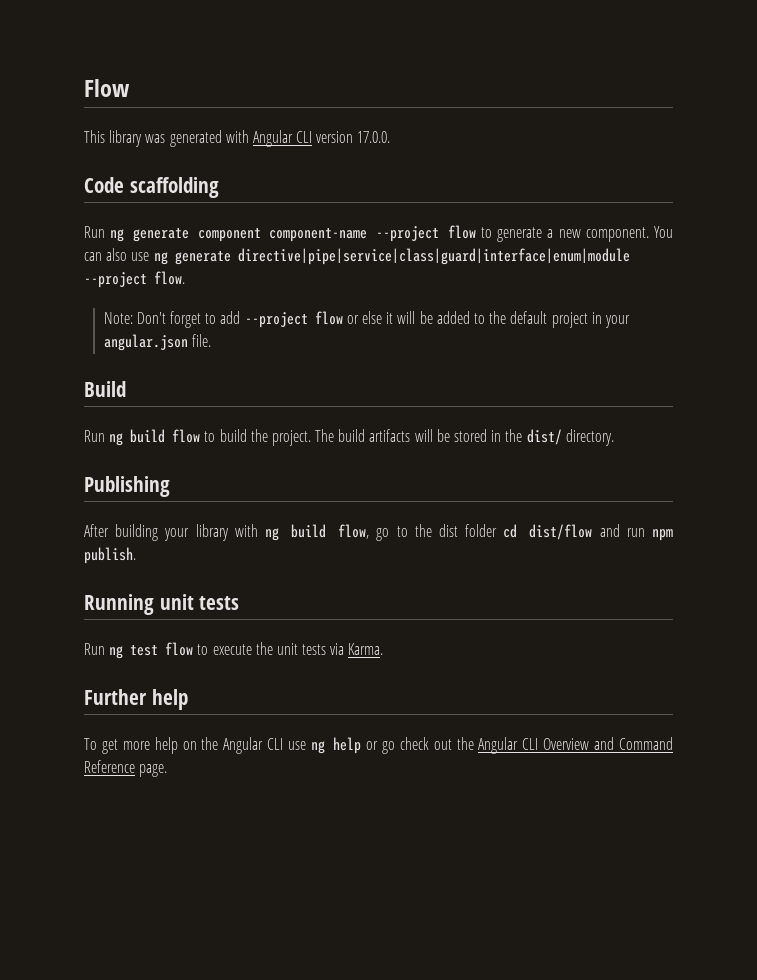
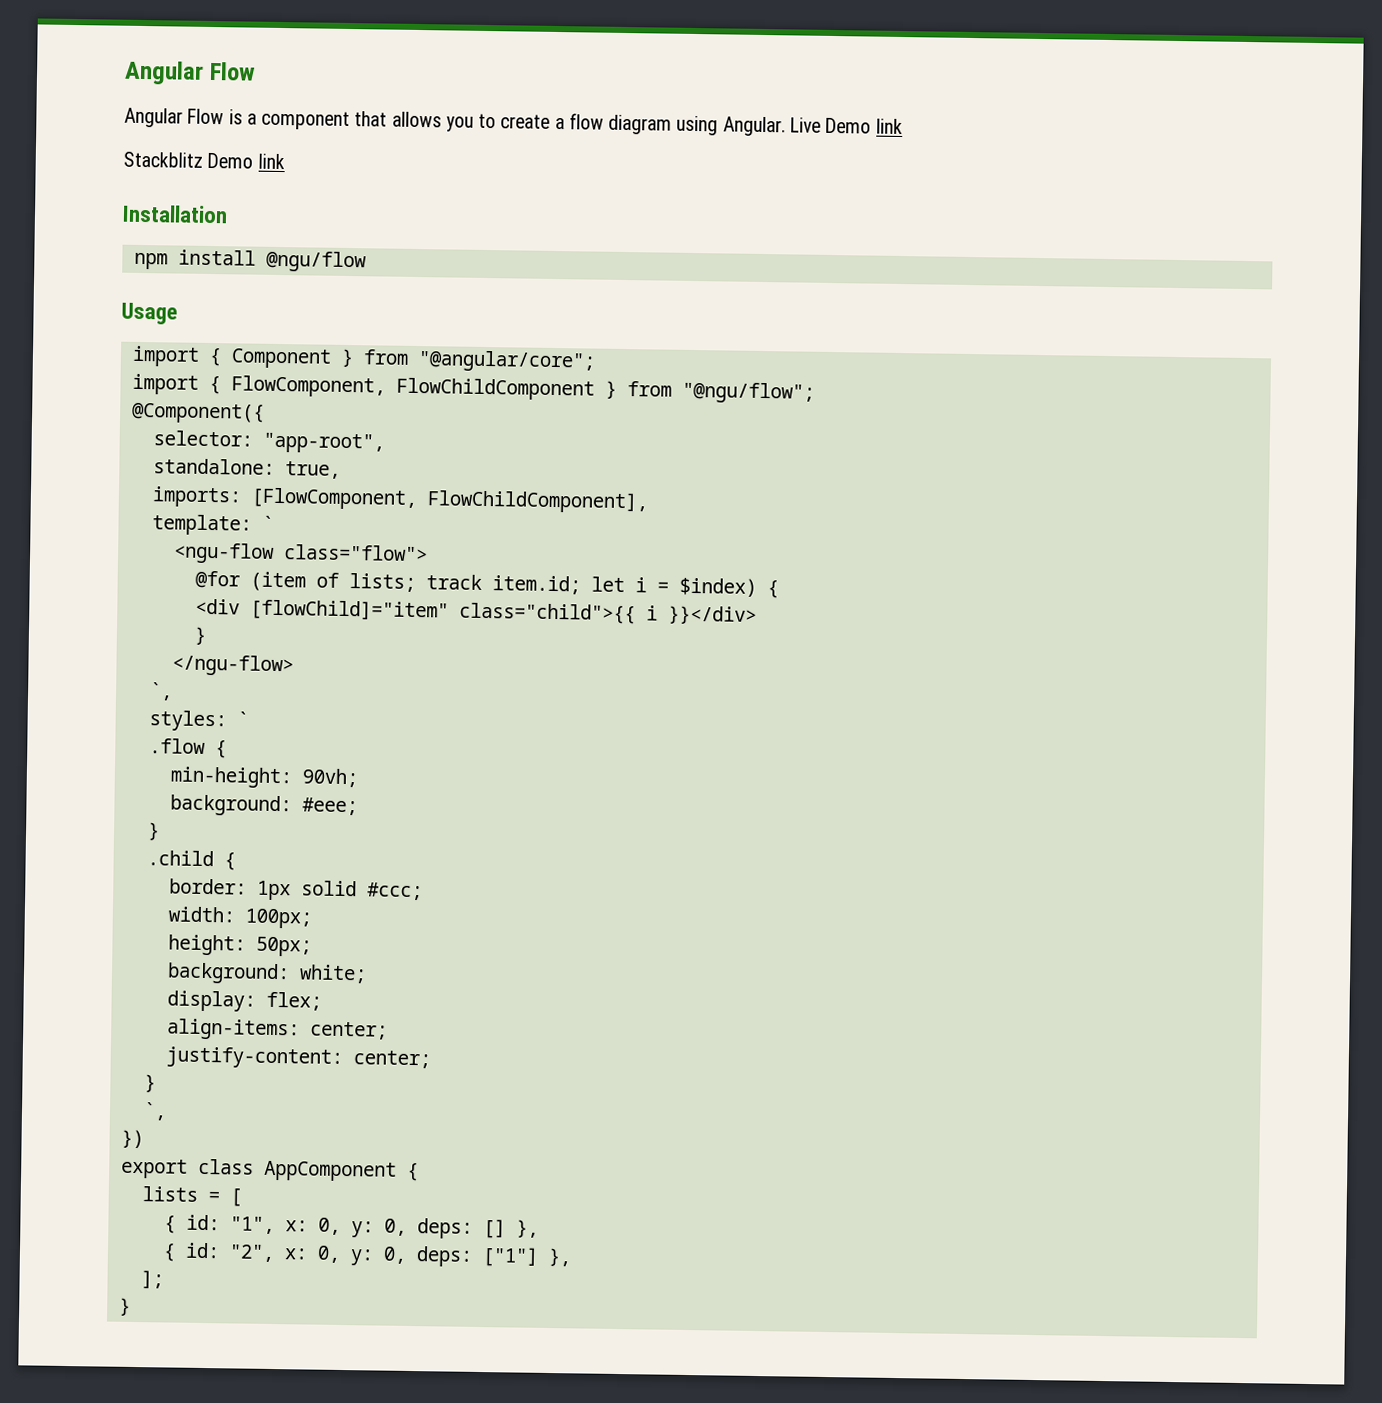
(84, 88) none -> [124,60,204,85] Angular
[84,130,391,147] [84,177,219,198] [84,225,673,242] [84,248,630,265] [84,271,185,288] [103,311,630,328] [103,334,211,351] [84,381,126,397] [84,429,614,446] [84,476,170,497] [84,524,673,541] [84,547,136,564] [84,594,240,615] [84,642,384,659] [84,689,188,710] [84,737,673,754] [84,760,168,777] This library was generated with Angular CLI version 17.0.0. // Code scaffolding // Run ng generate component component-name --project flow to generate a new component. You can also use ng generate directive|pipe|service|class|guard|interface|enum|module --project flow. // Note: Don't forget to add --project flow or else it will be added to the default project in your angular.json file. // Build // Run ng build flow to build the project. The build artifacts will be stored in the dist/ directory. // Publishing // After building your library with ng build flow, go to the dist folder cd dist/flow and run npm publish. // Running unit tests // Run ng test flow to execute the unit tests via Karma. // Further help // To get more help on the Angular CLI use ng help or go check out the Angular CLI Overview and Command Reference page. -> [124,107,903,137] [123,151,285,170] [122,204,228,224] [133,249,367,273] [121,302,178,325] [131,345,596,373] [131,373,815,404] [130,402,265,424] [152,430,385,454] [152,458,341,479] [151,486,649,514] [151,514,274,536] [172,542,428,564] [194,570,779,599] [194,598,757,625] [193,626,207,645] [171,654,294,677] [148,682,173,701] [148,710,249,732] [148,738,227,759] [169,766,358,789] [169,794,358,817] [146,822,160,841] [146,850,236,871] [168,878,423,901] [167,906,312,929] [167,934,312,957] [166,962,367,985] [166,990,322,1012] [166,1018,388,1041] [165,1046,431,1069] [143,1074,156,1093] [142,1102,167,1121] [120,1129,144,1149] [120,1158,419,1182] [141,1186,242,1207] [163,1214,539,1239] [162,1242,572,1267] [140,1270,164,1289] [118,1297,131,1316] Angular Flow is a component that allows you to create a flow diagram using Angular. Live Demo link // Stackblitz Demo link // Installation // npm install @ngu/flow // Usage // import { Component } from "@angular/core"; // import { FlowComponent, FlowChildComponent } from "@ngu/flow"; // @Component({ // selector: "app-root", // standalone: true, // imports: [FlowComponent, FlowChildComponent], // template: ` // <ngu-flow class="flow"> // @for (item of lists; track item.id; let i = $index) { // <div [flowChild]="item" class="child">{{ i }}</div> // } // </ngu-flow> // `, // styles: ` // .flow { // min-height: 90vh; // background: #eee; // } // .child { // border: 1px solid #ccc; // width: 100px; // height: 50px; // background: white; // display: flex; // align-items: center; // justify-content: center; // } // `, // }) // export class AppComponent { // lists = [ // { id: "1", x: 0, y: 0, deps: [] }, // { id: "2", x: 0, y: 0, deps: ["1"] }, // ]; // }

